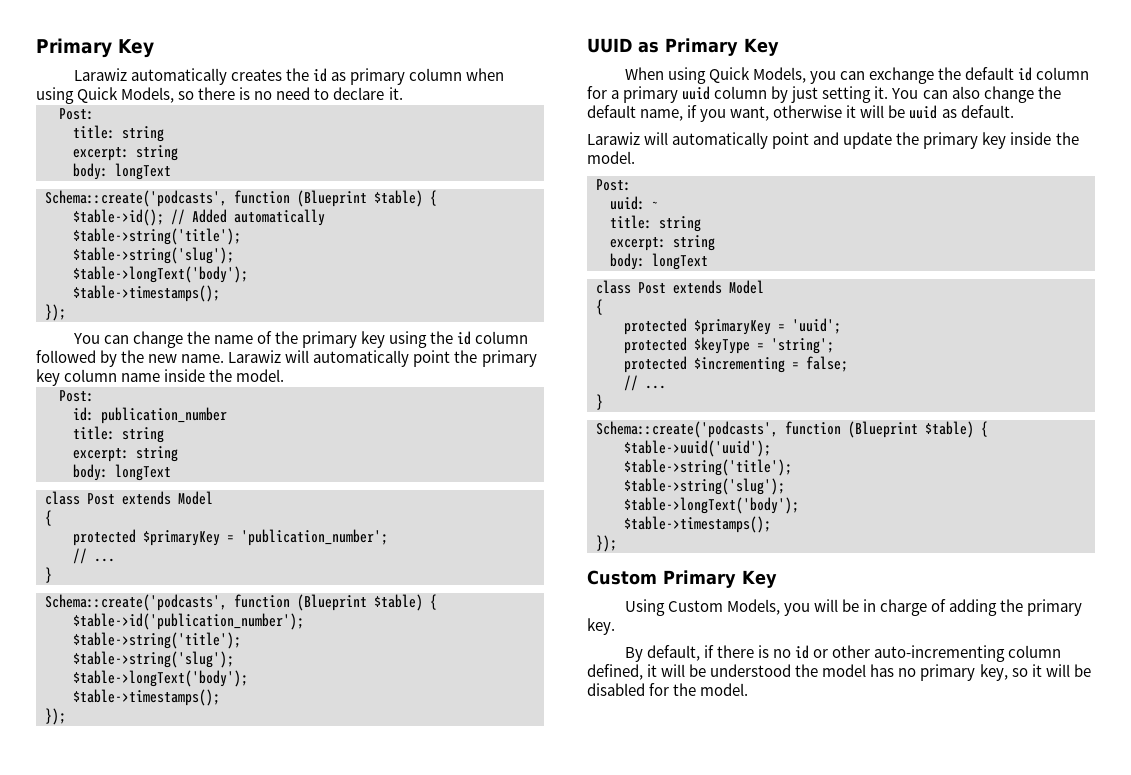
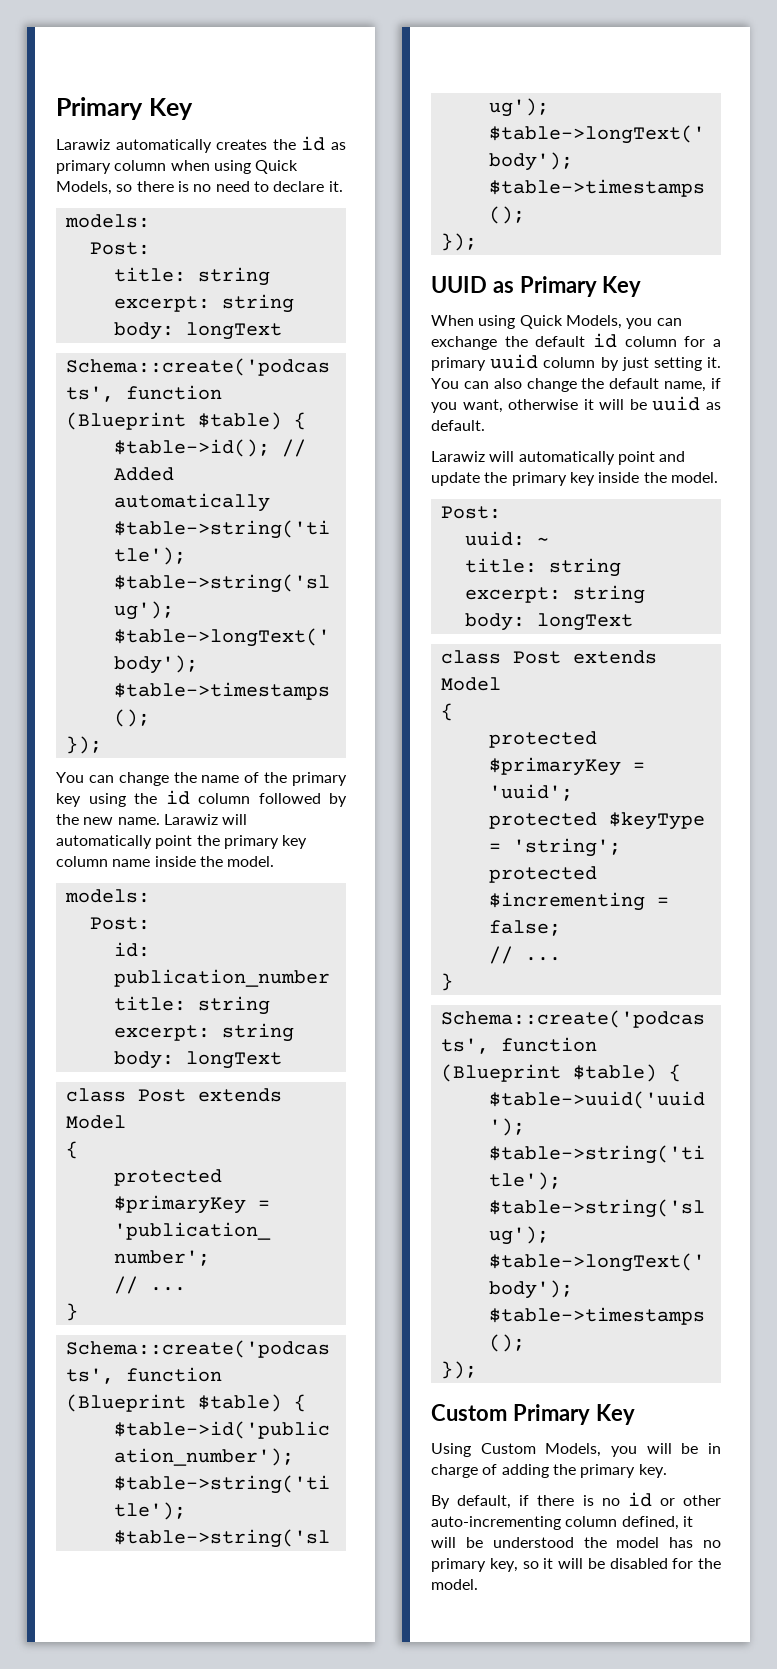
(403, 93) none -> [64,214,150,228] // models:
(285, 375) none -> [64,889,150,903] // models:

